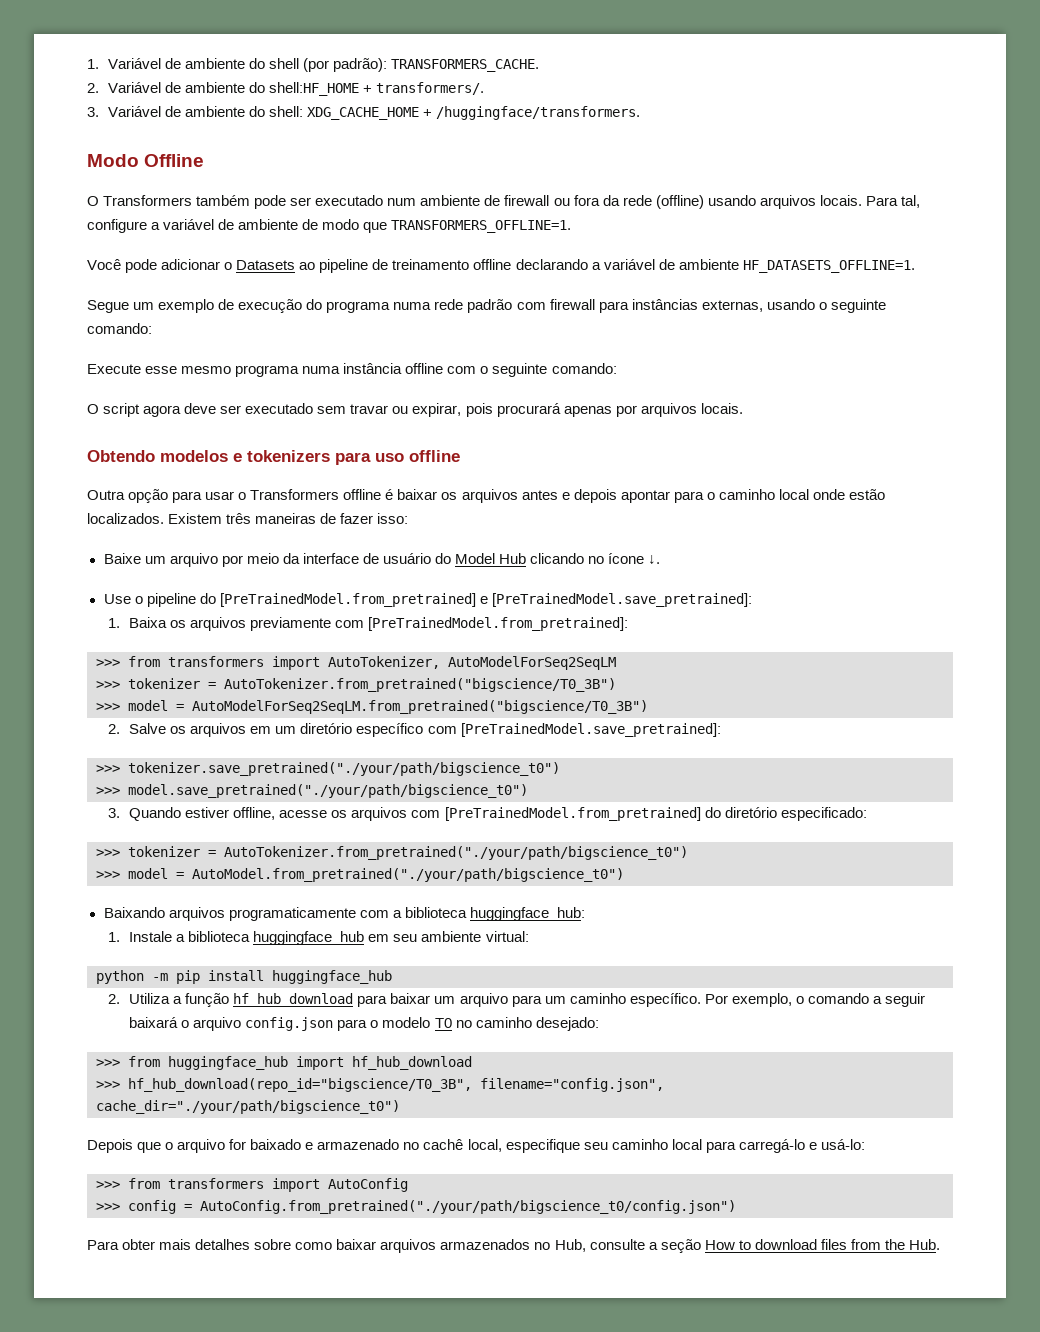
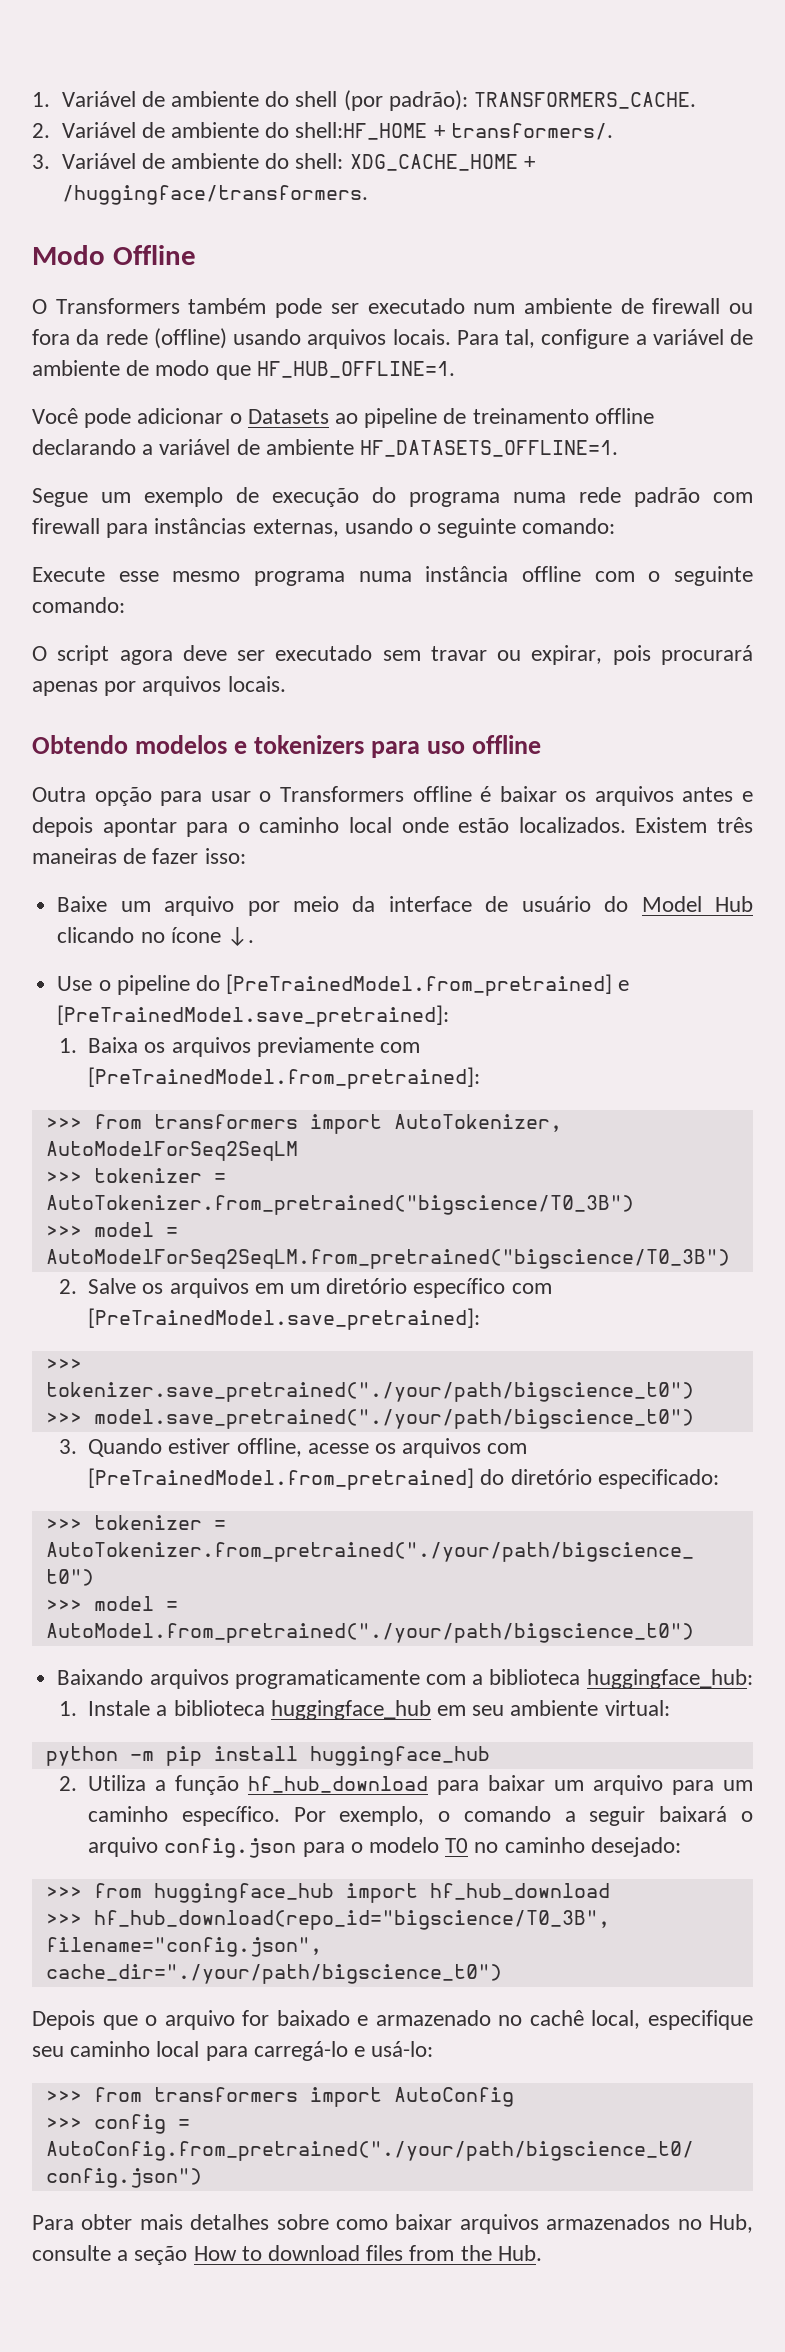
[391,220,572,233] TRANSFORMERS_OFFLINE=1. -> [256,361,455,378] HF_HUB_OFFLINE=1.

